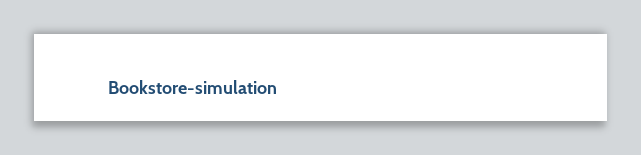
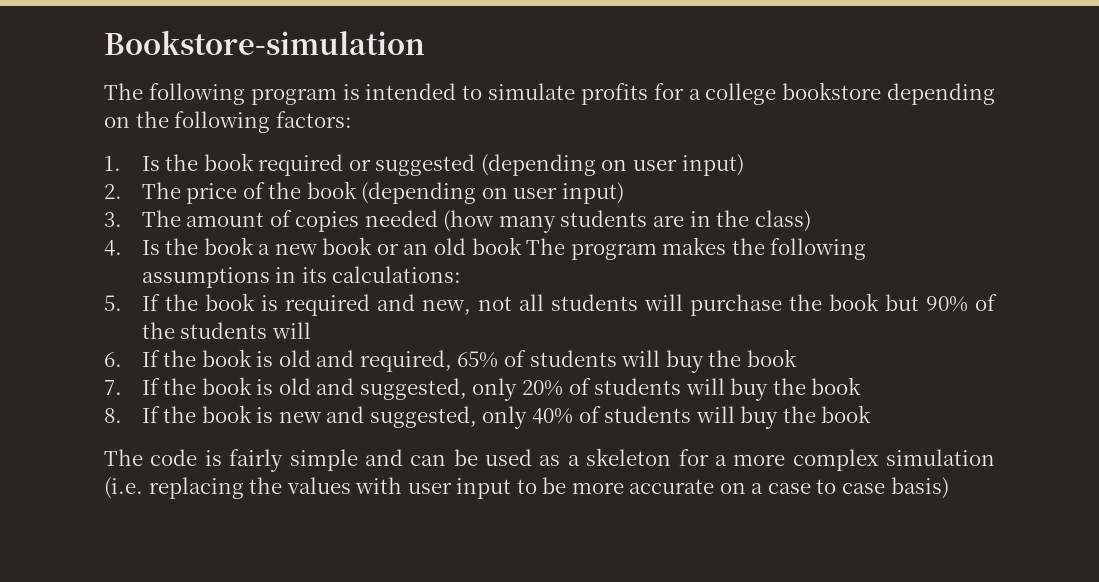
(277, 87) none -> [104,82,996,105] [104,111,352,133] [104,153,744,176] [104,181,624,204] [104,210,811,233] [104,237,867,260] [141,266,462,288] [104,293,997,316] [141,322,311,339] [104,349,797,373] [104,377,862,401] [104,405,872,429] [104,448,995,472] [104,477,949,499] // The following program is intended to simulate profits for a college bookstore depending on the following factors: // 1. Is the book required or suggested (depending on user input) // 2. The price of the book (depending on user input) // 3. The amount of copies needed (how many students are in the class) // 4. Is the book a new book or an old book The program makes the following assumptions in its calculations: // 5. If the book is required and new, not all students will purchase the book but 90% of the students will // 6. If the book is old and required, 65% of students will buy the book // 7. If the book is old and suggested, only 20% of students will buy the book // 8. If the book is new and suggested, only 40% of students will buy the book // The code is fairly simple and can be used as a skeleton for a more complex simulation (i.e. replacing the values with user input to be more accurate on a case to case basis)

